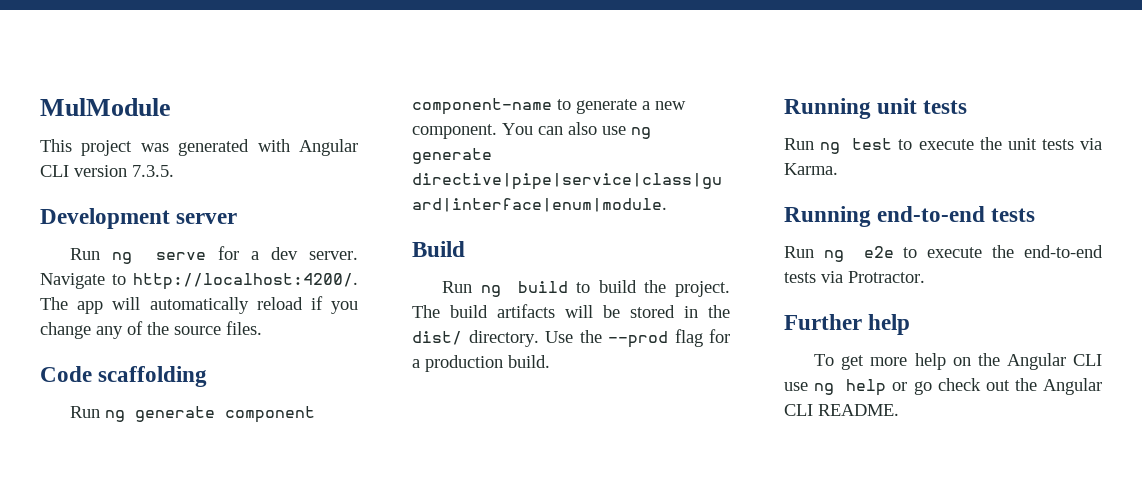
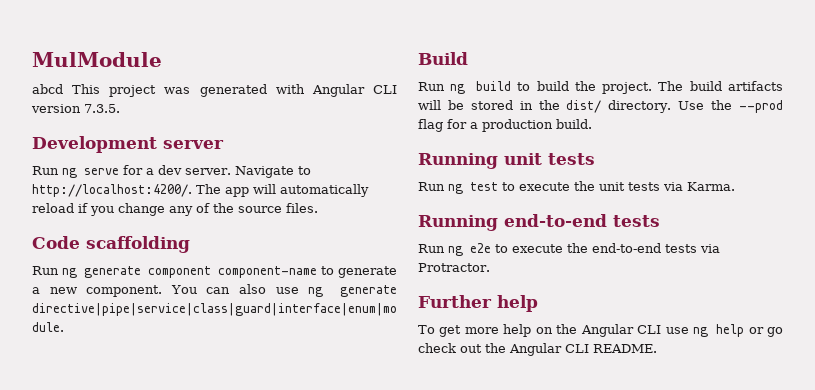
(171, 107) none -> [32,84,63,94] abcd

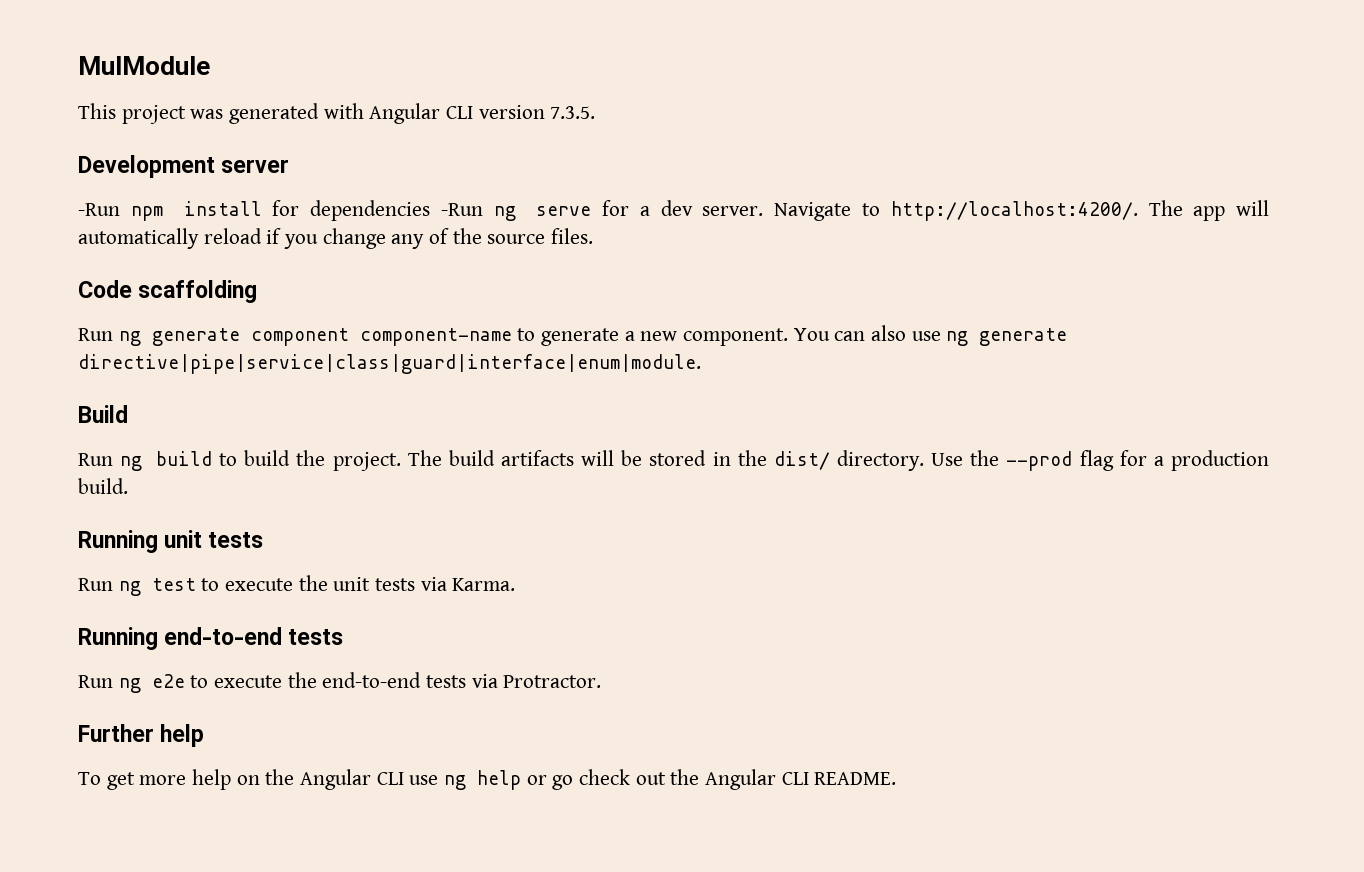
[32,84,63,94] abcd -> (210, 65) none
[32,166,59,175] Run -> [78,200,483,221] -Run npm install for dependencies -Run

